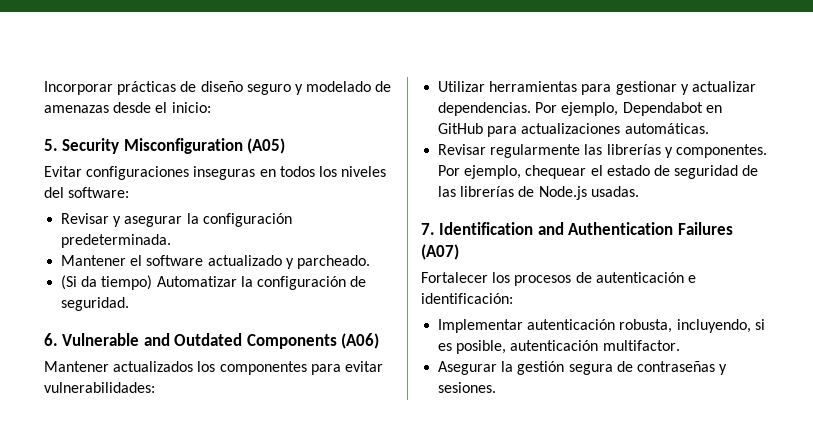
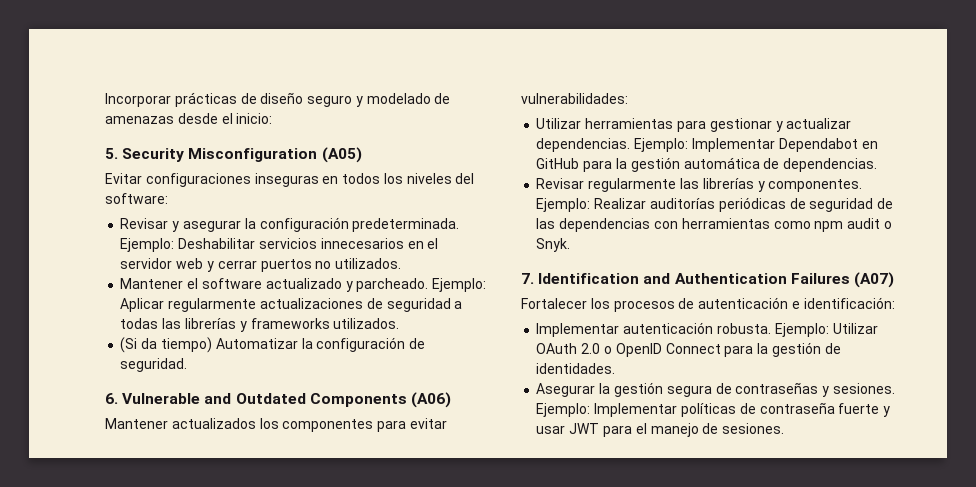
(172, 241) none -> [120,238,439,252] [120,258,402,272] Ejemplo: Deshabilitar servicios innecesarios en el servidor web y cerrar puertos no utilizados.
(370, 262) none -> [432,278,487,292] [120,298,463,312] [120,318,400,332] Ejemplo: Aplicar regularmente actualizaciones de seguridad a todas las librerías y frameworks utilizados.
[535,102,619,116] Por ejemplo, -> [634,138,775,152] Ejemplo: Implementar
[521,123,709,134] actualizaciones automáticas. -> [615,157,878,172] la gestión automática de dependencias.
[438,165,759,179] [438,186,639,200] Por ejemplo, chequear el estado de seguridad de las librerías de Node.js usadas. -> [536,197,894,212] [536,218,892,232] [536,238,571,252] Ejemplo: Realizar auditorías periódicas de seguridad de las dependencias con herramientas como npm audit o Snyk.
[619,319,765,333] [438,340,680,354] robusta, incluyendo, si es posible, autenticación multifactor. -> [716,323,878,337] [536,342,841,357] [536,363,616,374] robusta. Ejemplo: Utilizar OAuth 2.0 o OpenID Connect para la gestión de identidades.
(497, 387) none -> [536,402,891,417] [536,423,785,437] Ejemplo: Implementar políticas de contraseña fuerte y usar JWT para el manejo de sesiones.

